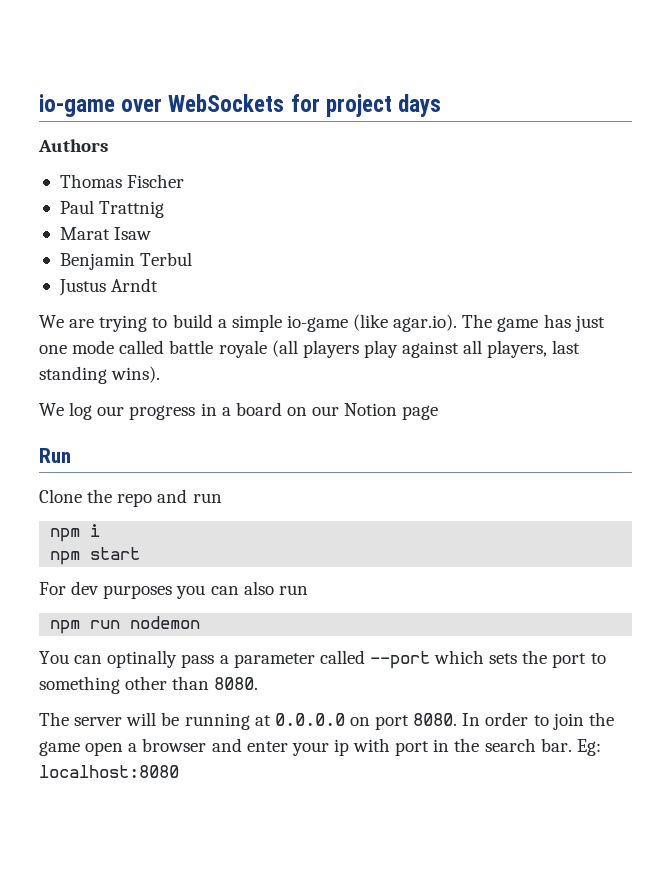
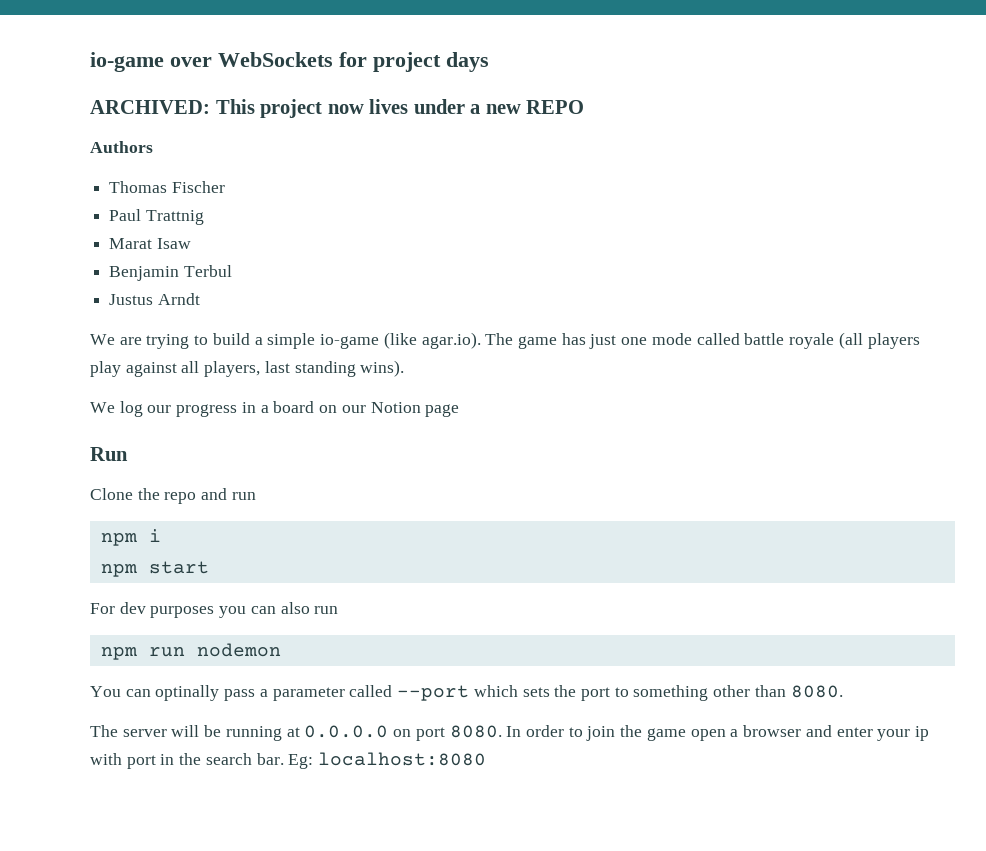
(442, 105) none -> [90,99,585,118] // ARCHIVED: This project now lives under a new REPO

